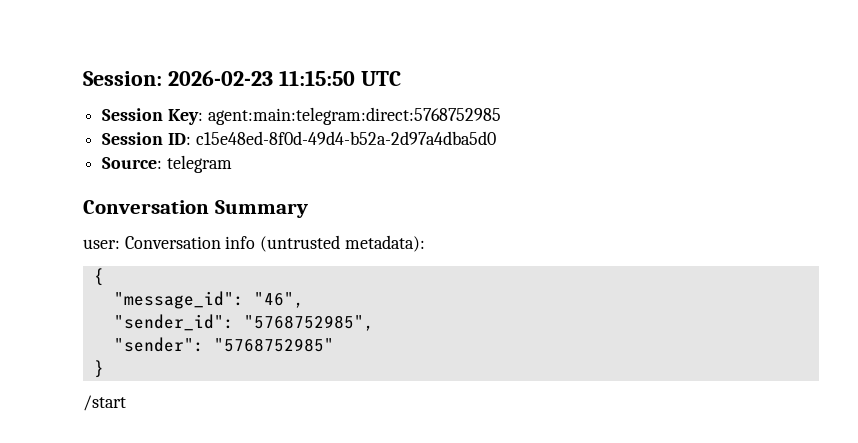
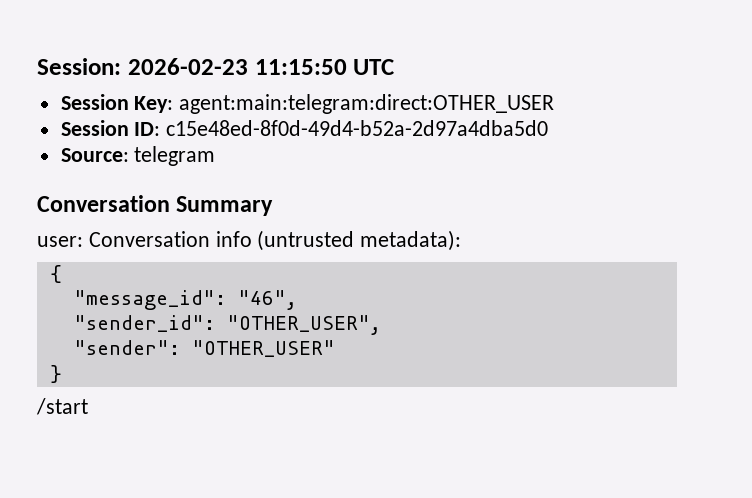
[207,107,501,125] agent:main:telegram:direct:5768752985 -> [179,94,555,114] agent:main:telegram:direct:OTHER_USER
[243,315,374,331] "5768752985", -> [226,315,381,335] "OTHER_USER",
[213,338,334,352] "5768752985" -> [191,340,335,357] "OTHER_USER"

